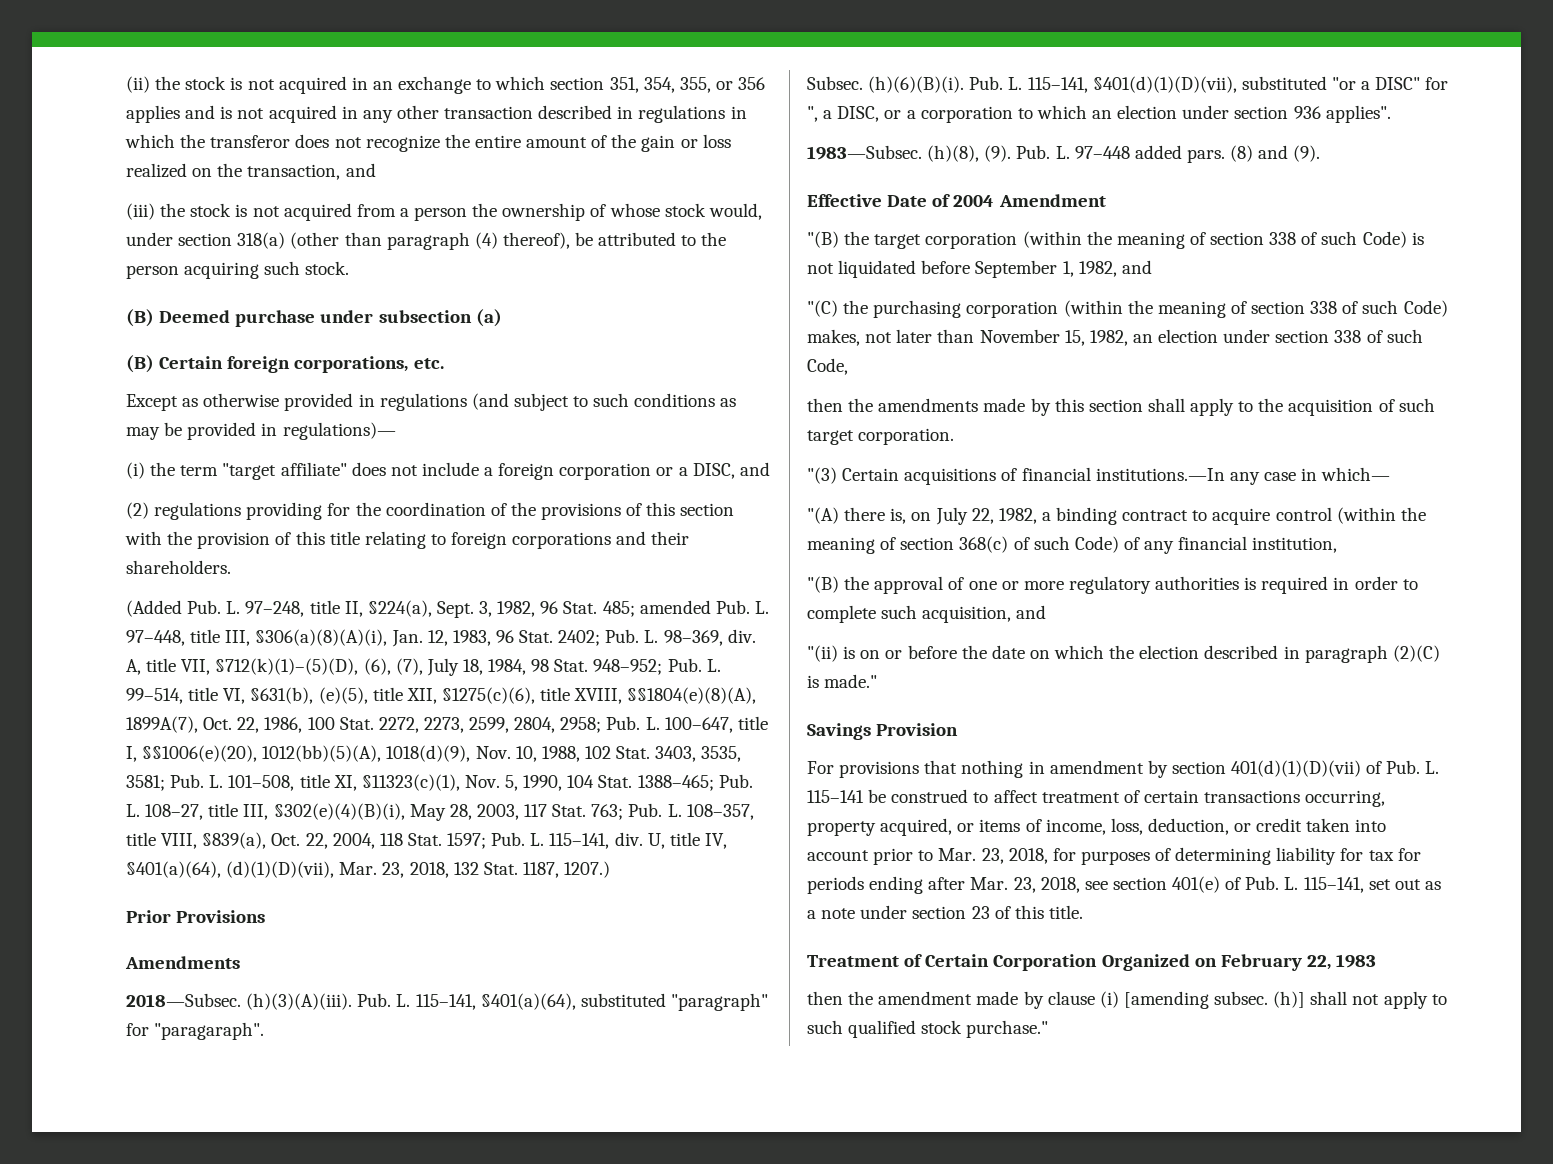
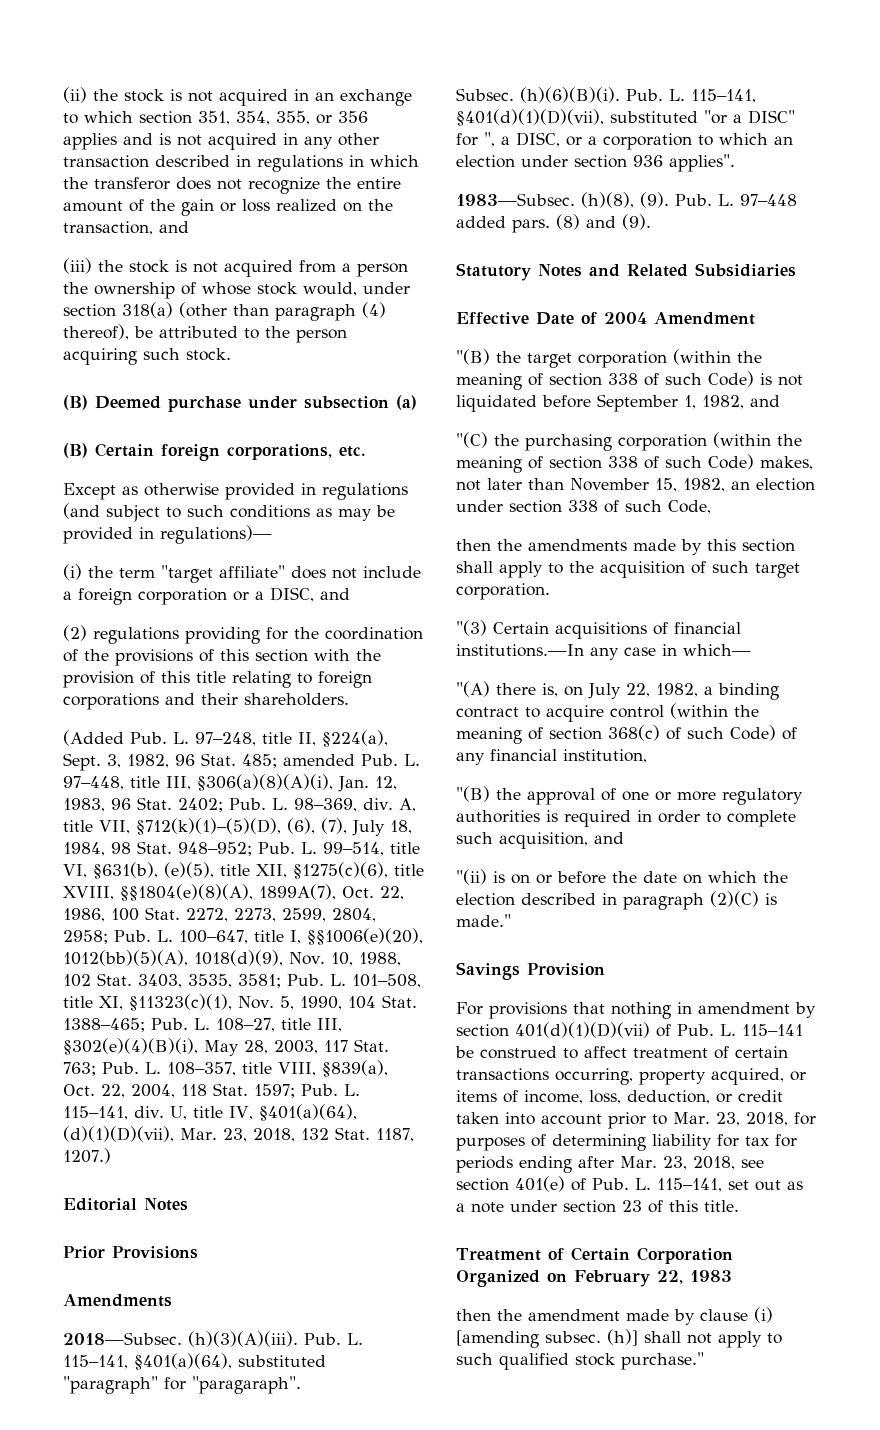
(611, 869) none -> [63,1198,188,1211] // Editorial Notes
(1321, 153) none -> [456,263,796,281] // Statutory Notes and Related Subsidiaries

